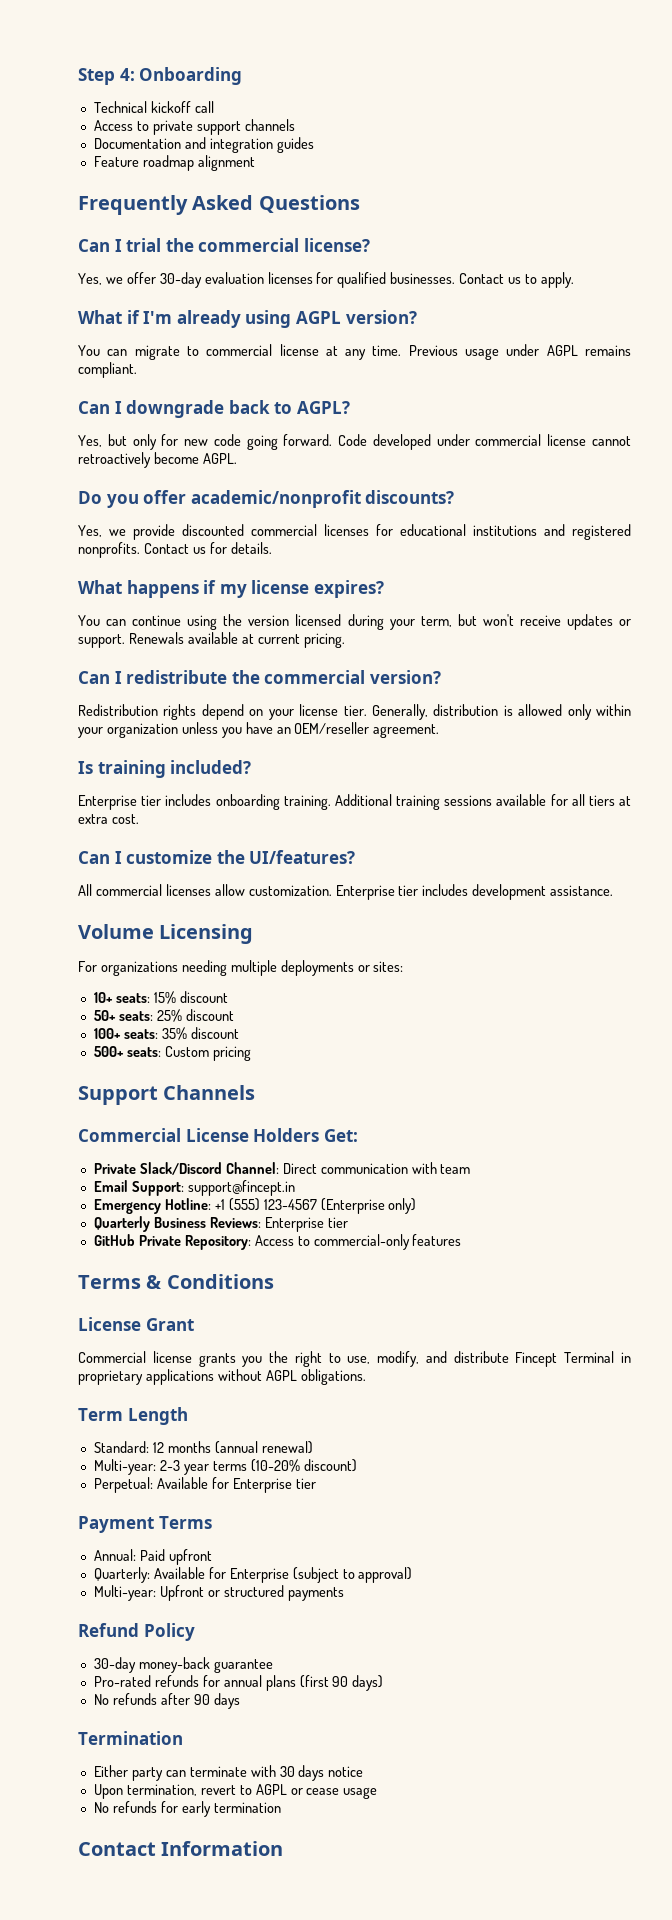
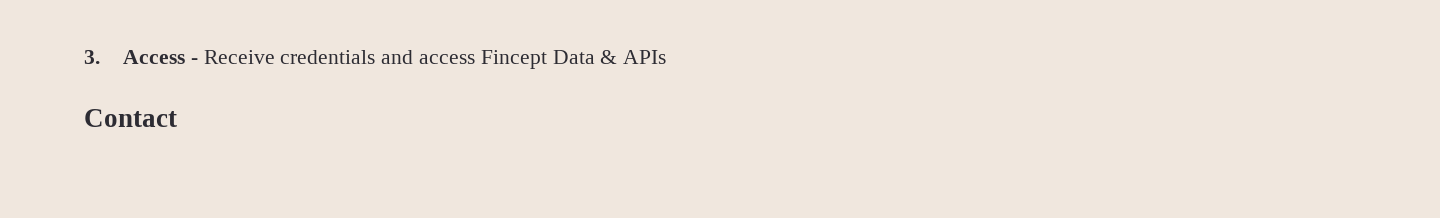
[78,67,243,85] [93,101,214,113] [93,119,295,135] [93,137,314,153] [93,155,255,171] [78,195,360,215] [78,238,370,252] [78,272,574,288] [78,310,417,328] [78,344,631,360] [78,362,137,378] [78,400,350,418] [78,434,631,450] [78,452,237,468] [78,490,455,508] [78,524,631,540] [78,542,272,558] [78,580,384,598] [78,614,632,630] [78,632,345,648] [78,670,441,684] [78,704,632,720] [78,722,440,738] [78,760,252,778] [78,794,632,810] [78,814,139,824] [78,850,356,864] [78,884,614,900] [78,924,254,944] [78,960,404,976] [93,991,228,1004] [93,1009,234,1022] [93,1027,239,1040] [93,1046,251,1061] [78,1085,256,1105] [78,1128,358,1142] [93,1162,471,1175] [93,1180,295,1196] [93,1198,417,1214] [93,1216,348,1232] [93,1234,462,1250] [78,1274,274,1289] [78,1317,194,1331] [78,1351,631,1367] [78,1369,366,1385] [78,1407,188,1425] [93,1441,313,1454] [93,1459,357,1475] [93,1477,316,1493] [78,1516,212,1533] [93,1549,212,1565] [93,1567,413,1583] [93,1585,344,1601] [78,1623,195,1641] [93,1657,273,1673] [93,1675,384,1691] [93,1693,240,1709] [78,1731,183,1745] [93,1765,364,1781] [93,1784,378,1799] [93,1801,281,1817] [78,1841,284,1856] Step 4: Onboarding // Technical kickoff call // Access to private support channels // Documentation and integration guides // Feature roadmap alignment // Frequently Asked Questions // Can I trial the commercial license? // Yes, we offer 30-day evaluation licenses for qualified businesses. Contact us to apply. // What if I'm already using AGPL version? // You can migrate to commercial license at any time. Previous usage under AGPL remains compliant. // Can I downgrade back to AGPL? // Yes, but only for new code going forward. Code developed under commercial license cannot retroactively become AGPL. // Do you offer academic/nonprofit discounts? // Yes, we provide discounted commercial licenses for educational institutions and registered nonprofits. Contact us for details. // What happens if my license expires? // You can continue using the version licensed during your term, but won't receive updates or support. Renewals available at current pricing. // Can I redistribute the commercial version? // Redistribution rights depend on your license tier. Generally, distribution is allowed only within your organization unless you have an OEM/reseller agreement. // Is training included? // Enterprise tier includes onboarding training. Additional training sessions available for all tiers at extra cost. // Can I customize the UI/features? // All commercial licenses allow customization. Enterprise tier includes development assistance. // Volume Licensing // For organizations needing multiple deployments or sites: // 10+ seats: 15% discount // 50+ seats: 25% discount // 100+ seats: 35% discount // 500+ seats: Custom pricing // Support Channels // Commercial License Holders Get: // Private Slack/Discord Channel: Direct communication with team // Email Support: support@fincept.in // Emergency Hotline: +1 (555) 123-4567 (Enterprise only) // Quarterly Business Reviews: Enterprise tier // GitHub Private Repository: Access to commercial-only features // Terms & Conditions // License Grant // Commercial license grants you the right to use, modify, and distribute Fincept Terminal in proprietary applications without AGPL obligations. // Term Length // Standard: 12 months (annual renewal) // Multi-year: 2-3 year terms (10-20% discount) // Perpetual: Available for Enterprise tier // Payment Terms // Annual: Paid upfront // Quarterly: Available for Enterprise (subject to approval) // Multi-year: Upfront or structured payments // Refund Policy // 30-day money-back guarantee // Pro-rated refunds for annual plans (first 90 days) // No refunds after 90 days // Termination // Either party can terminate with 30 days notice // Upon termination, revert to AGPL or cease usage // No refunds for early termination // Contact Information -> [84,50,667,69] [84,109,177,127] 3. Access - Receive credentials and access Fincept Data & APIs // Contact

